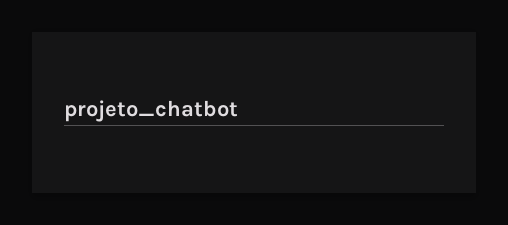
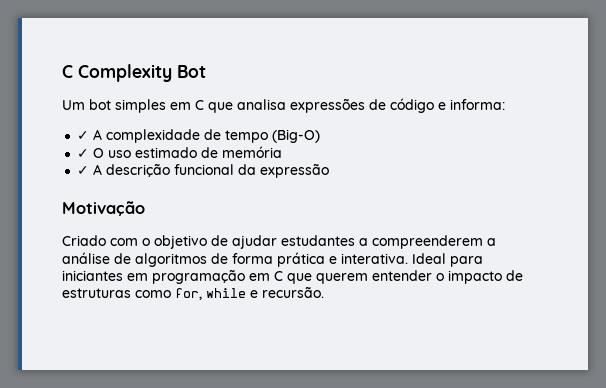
[64,100,238,122] projeto_chatbot -> [62,64,206,82] [62,98,505,113] [77,129,321,143] [77,146,283,158] [77,163,330,178] [62,201,145,216] [62,235,496,249] [62,252,483,267] [62,269,523,284] [62,286,324,300] C Complexity Bot // Um bot simples em C que analisa expressões de código e informa: // ✓ A complexidade de tempo (Big-O) // ✓ O uso estimado de memória // ✓ A descrição funcional da expressão // Motivação // Criado com o objetivo de ajudar estudantes a compreenderem a análise de algoritmos de forma prática e interativa. Ideal para iniciantes em programação em C que querem entender o impacto de estruturas como for, while e recursão.

